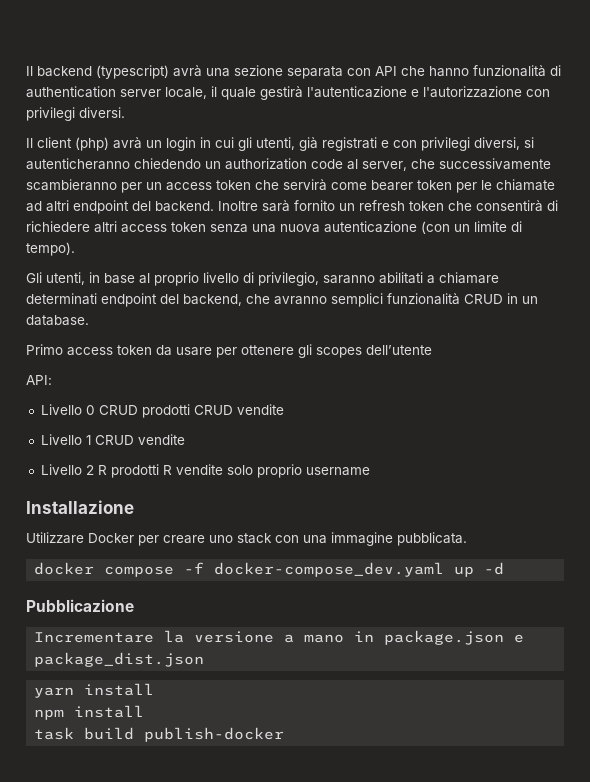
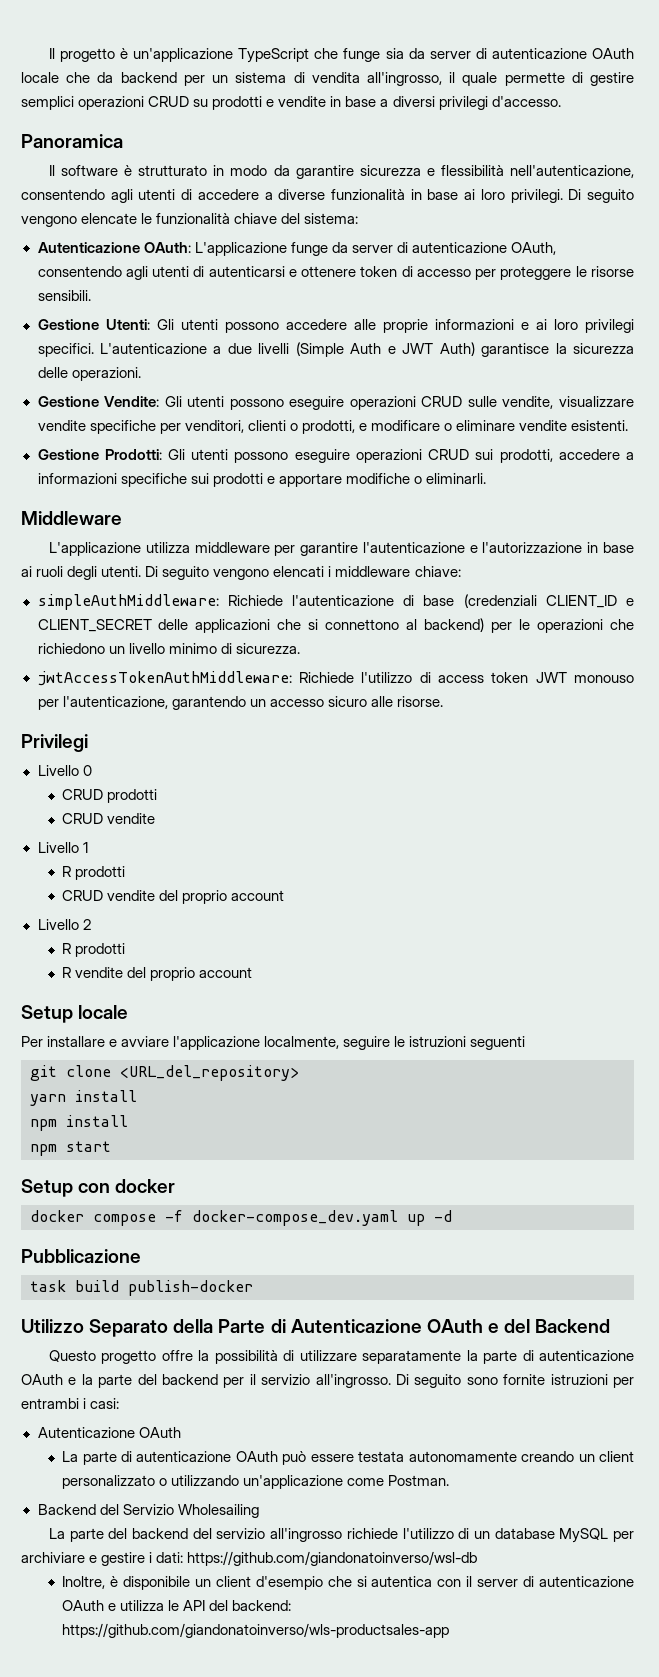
[26,65,561,79] [26,86,550,100] [26,107,125,121] [26,137,534,151] [26,158,551,171] [26,179,555,193] [26,200,558,214] [26,221,522,234] [26,242,75,256] [26,272,499,286] [26,293,538,307] [26,315,89,326] [26,344,432,358] [26,375,52,385] Il backend (typescript) avrà una sezione separata con API che hanno funzionalità di authentication server locale, il quale gestirà l'autenticazione e l'autorizzazione con privilegi diversi. // Il client (php) avrà un login in cui gli utenti, già registrati e con privilegi diversi, si autenticheranno chiedendo un authorization code al server, che successivamente scambieranno per un access token che servirà come bearer token per le chiamate ad altri endpoint del backend. Inoltre sarà fornito un refresh token che consentirà di richiedere altri access token senza una nuova autenticazione (con un limite di tempo). // Gli utenti, in base al proprio livello di privilegio, saranno abilitati a chiamare determinati endpoint del backend, che avranno semplici funzionalità CRUD in un database. // Primo access token da usare per ottenere gli scopes dell’utente // API: -> [48,48,634,63] [21,72,634,86] [21,96,561,110] [21,134,123,148] [48,165,635,179] [21,189,634,203] [21,213,359,227] [37,242,556,256] [37,266,634,280] [37,290,91,301] [37,319,634,333] [37,342,634,357] [37,367,141,381] [37,396,634,410] [37,420,629,434] [37,449,635,463] [37,473,486,487] [21,511,122,525] [48,542,635,556] [21,566,461,580] [37,594,634,610] [37,618,634,633] [37,643,300,654] [37,671,634,686] [37,696,443,710] [21,734,88,752] Il progetto è un'applicazione TypeScript che funge sia da server di autenticazione OAuth locale che da backend per un sistema di vendita all'ingrosso, il quale permette di gestire semplici operazioni CRUD su prodotti e vendite in base a diversi privilegi d'accesso. // Panoramica // Il software è strutturato in modo da garantire sicurezza e flessibilità nell'autenticazione, consentendo agli utenti di accedere a diverse funzionalità in base ai loro privilegi. Di seguito vengono elencate le funzionalità chiave del sistema: // Autenticazione OAuth: L'applicazione funge da server di autenticazione OAuth, consentendo agli utenti di autenticarsi e ottenere token di accesso per proteggere le risorse sensibili. // Gestione Utenti: Gli utenti possono accedere alle proprie informazioni e ai loro privilegi specifici. L'autenticazione a due livelli (Simple Auth e JWT Auth) garantisce la sicurezza delle operazioni. // Gestione Vendite: Gli utenti possono eseguire operazioni CRUD sulle vendite, visualizzare vendite specifiche per venditori, clienti o prodotti, e modificare o eliminare vendite esistenti. // Gestione Prodotti: Gli utenti possono eseguire operazioni CRUD sui prodotti, accedere a informazioni specifiche sui prodotti e apportare modifiche o eliminarli. // Middleware // L'applicazione utilizza middleware per garantire l'autenticazione e l'autorizzazione in base ai ruoli degli utenti. Di seguito vengono elencati i middleware chiave: // simpleAuthMiddleware: Richiede l'autenticazione di base (credenziali CLIENT_ID e CLIENT_SECRET delle applicazioni che si connettono al backend) per le operazioni che richiedono un livello minimo di sicurezza. // jwtAccessTokenAuthMiddleware: Richiede l'utilizzo di access token JWT monouso per l'autenticazione, garantendo un accesso sicuro alle risorse. // Privilegi
(95, 410) none -> (92, 770) //
(190, 411) none -> (158, 796) //
[94,434,185,445] CRUD vendite -> [62,866,126,880] [62,890,285,904] // R prodotti // CRUD vendite del proprio account
[97,464,159,478] R prodotti -> [62,943,126,957] // R prodotti //
[226,464,370,478] [26,500,134,514] [26,532,467,546] solo proprio username // Installazione // Utilizzare Docker per creare uno stack con una immagine pubblicata. -> [127,967,253,981] [21,1005,129,1023] [21,1036,526,1050] [30,1065,299,1081] [30,1090,137,1106] [30,1115,128,1131] [30,1141,111,1156] [21,1179,176,1197] del proprio account // Setup locale // Per installare e avviare l'applicazione localmente, seguire le istruzioni seguenti // git clone <URL_del_repository> // yarn install // npm install // npm start // Setup con docker
[34,630,525,645] [34,652,205,667] [34,683,155,698] [34,705,145,720] [34,727,285,742] Incrementare la versione a mano in package.json e package_dist.json // yarn install // npm install // task build publish-docker -> [30,1280,253,1296] [21,1319,611,1337] [48,1350,635,1364] [21,1374,634,1388] [21,1398,120,1409] [37,1427,181,1438] [62,1451,634,1465] [62,1475,450,1489] [37,1504,259,1518] [48,1528,634,1543] [21,1551,478,1566] [62,1576,634,1590] [62,1600,292,1611] [62,1623,450,1638] task build publish-docker // Utilizzo Separato della Parte di Autenticazione OAuth e del Backend // Questo progetto offre la possibilità di utilizzare separatamente la parte di autenticazione OAuth e la parte del backend per il servizio all'ingrosso. Di seguito sono fornite istruzioni per entrambi i casi: // Autenticazione OAuth // La parte di autenticazione OAuth può essere testata autonomamente creando un client personalizzato o utilizzando un'applicazione come Postman. // Backend del Servizio Wholesailing // La parte del backend del servizio all'ingrosso richiede l'utilizzo di un database MySQL per archiviare e gestire i dati: https://github.com/giandonatoinverso/wsl-db // Inoltre, è disponibile un client d'esempio che si autentica con il server di autenticazione OAuth e utilizza le API del backend: https://github.com/giandonatoinverso/wls-productsales-app

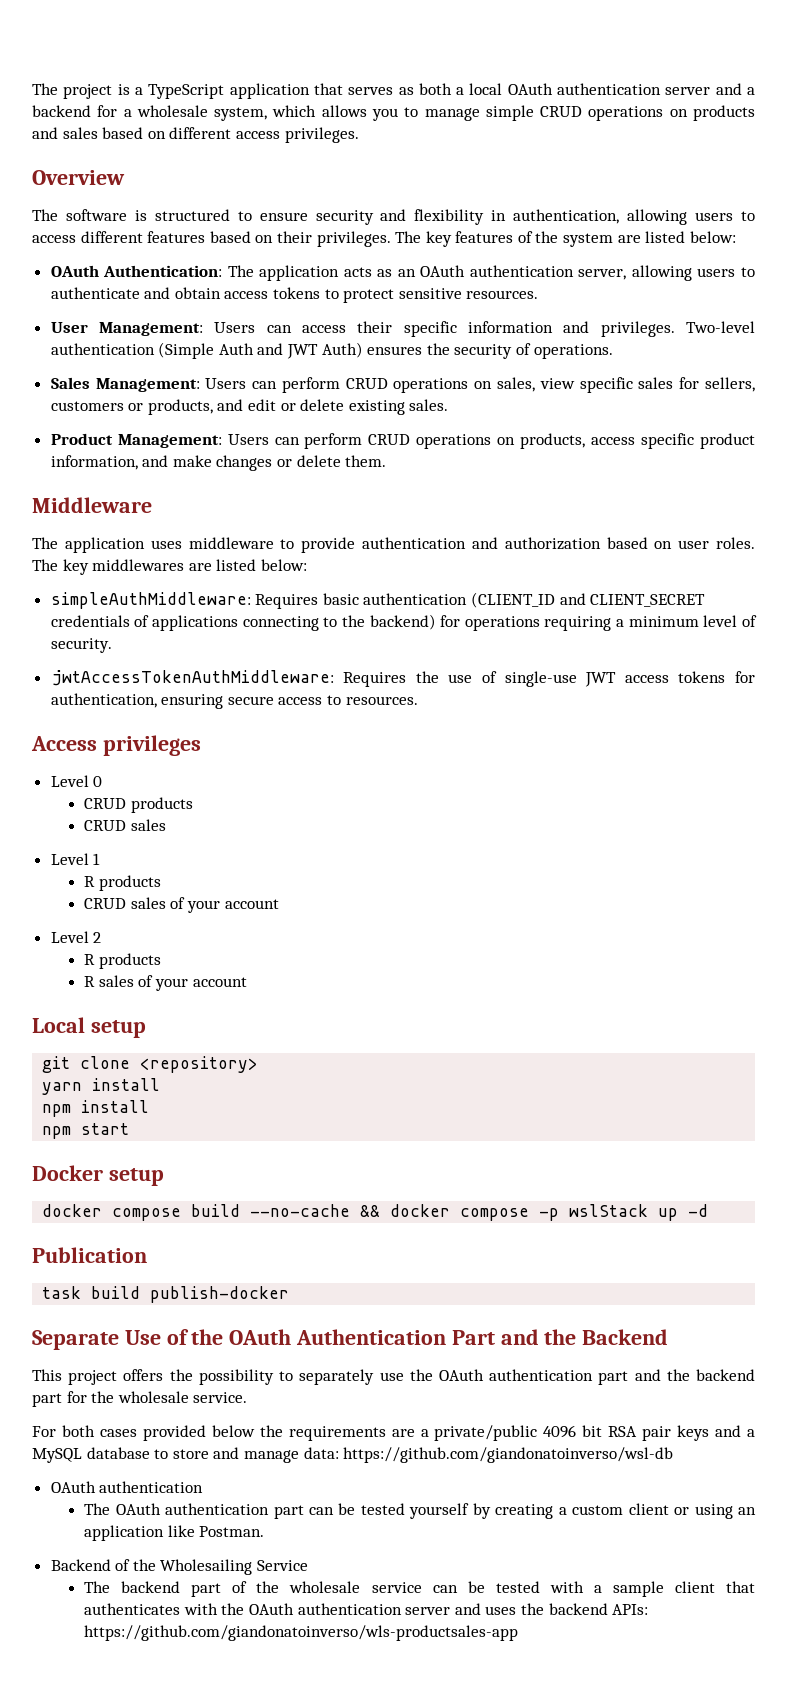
[48,48,634,63] [21,72,634,86] [21,96,561,110] [21,134,123,148] [48,165,635,179] [21,189,634,203] [21,213,359,227] [37,242,556,256] [37,266,634,280] [37,290,91,301] [37,319,634,333] [37,343,290,357] Il progetto è un'applicazione TypeScript che funge sia da server di autenticazione OAuth locale che da backend per un sistema di vendita all'ingrosso, il quale permette di gestire semplici operazioni CRUD su prodotti e vendite in base a diversi privilegi d'accesso. // Panoramica // Il software è strutturato in modo da garantire sicurezza e flessibilità nell'autenticazione, consentendo agli utenti di accedere a diverse funzionalità in base ai loro privilegi. Di seguito vengono elencate le funzionalità chiave del sistema: // Autenticazione OAuth: L'applicazione funge da server di autenticazione OAuth, consentendo agli utenti di autenticarsi e ottenere token di accesso per proteggere le risorse sensibili. // Gestione Utenti: Gli utenti possono accedere alle proprie informazioni e ai loro privilegi specifici. L'autenticazione a due livelli -> [32,83,755,99] [32,105,756,121] [32,127,359,143] [32,170,125,185] [32,209,755,225] [32,231,736,247] [50,265,755,281] [50,287,539,303] [50,321,756,337] [50,343,155,355] The project is a TypeScript application that serves as both a local OAuth authentication server and a backend for a wholesale system, which allows you to manage simple CRUD operations on products and sales based on different access privileges. // Overview // The software is structured to ensure security and flexibility in authentication, allowing users to access different features based on their privileges. The key features of the system are listed below: // OAuth Authentication: The application acts as an OAuth authentication server, allowing users to authenticate and obtain access tokens to protect sensitive resources. // User Management: Users can access their specific information and privileges. Two-level authentication
[387,346,396,354] e -> [257,343,284,355] and
[481,343,634,357] [37,367,141,381] [37,396,634,410] [37,420,629,434] [37,449,635,463] [37,473,486,487] [21,511,122,525] [48,542,635,556] [21,566,461,580] [37,594,634,610] [37,618,634,633] [37,643,300,654] [37,671,634,686] [37,696,443,710] [21,734,88,752] [37,765,79,776] garantisce la sicurezza delle operazioni. // Gestione Vendite: Gli utenti possono eseguire operazioni CRUD sulle vendite, visualizzare vendite specifiche per venditori, clienti o prodotti, e modificare o eliminare vendite esistenti. // Gestione Prodotti: Gli utenti possono eseguire operazioni CRUD sui prodotti, accedere a informazioni specifiche sui prodotti e apportare modifiche o eliminarli. // Middleware // L'applicazione utilizza middleware per garantire l'autenticazione e l'autorizzazione in base ai ruoli degli utenti. Di seguito vengono elencati i middleware chiave: // simpleAuthMiddleware: Richiede l'autenticazione di base (credenziali CLIENT_ID e CLIENT_SECRET delle applicazioni che si connettono al backend) per le operazioni che richiedono un livello minimo di sicurezza. // jwtAccessTokenAuthMiddleware: Richiede l'utilizzo di access token JWT monouso per l'autenticazione, garantendo un accesso sicuro alle risorse. // Privilegi // Livello -> [367,343,613,359] [50,377,755,393] [50,399,449,415] [50,433,755,449] [50,455,387,471] [32,497,152,513] [32,537,756,553] [32,559,307,575] [50,592,706,609] [50,614,757,631] [50,638,112,653] [50,670,755,687] [50,693,418,709] [31,735,201,756] [50,775,89,787] ensures the security of operations. // Sales Management: Users can perform CRUD operations on sales, view specific sales for sellers, customers or products, and edit or delete existing sales. // Product Management: Users can perform CRUD operations on products, access specific product information, and make changes or delete them. // Middleware // The application uses middleware to provide authentication and authorization based on user roles. The key middlewares are listed below: // simpleAuthMiddleware: Requires basic authentication (CLIENT_ID and CLIENT_SECRET credentials of applications connecting to the backend) for operations requiring a minimum level of security. // jwtAccessTokenAuthMiddleware: Requires the use of single-use JWT access tokens for authentication, ensuring secure access to resources. // Access privileges // Level
[107,789,158,803] [62,813,156,824] [37,842,79,853] prodotti // CRUD vendite // Livello -> [130,797,193,813] [84,819,166,831] [50,853,89,865] products // CRUD sales // Level
[75,866,126,880] [62,890,285,904] [37,919,79,930] prodotti // CRUD vendite del proprio account // Livello -> [98,875,161,891] [84,897,279,913] [50,931,89,943] products // CRUD sales of your account // Level
[75,943,126,957] [62,967,253,981] [21,1005,129,1023] [21,1036,526,1050] prodotti // R vendite del proprio account // Setup locale // Per installare e avviare l'applicazione localmente, seguire le istruzioni seguenti -> [98,953,161,969] [84,975,247,991] [32,1017,146,1038] products // R sales of your account // Local setup
[120,1065,299,1081] <URL_del_repository> -> [140,1056,259,1073] <repository>
[21,1179,176,1197] [30,1210,398,1226] Setup con docker // docker compose -f docker-compose_dev.yaml -> [32,1165,164,1186] [42,1204,649,1221] Docker setup // docker compose build --no-cache && docker compose -p wslStack
[21,1249,141,1263] Pubblicazione -> [32,1247,147,1263] Publication
[21,1319,611,1337] [48,1350,635,1364] [21,1374,634,1388] [21,1398,120,1409] [37,1427,181,1438] [62,1451,634,1465] [62,1475,385,1489] Utilizzo Separato della Parte di Autenticazione OAuth e del Backend // Questo progetto offre la possibilità di utilizzare separatamente la parte di autenticazione OAuth e la parte del backend per il servizio all'ingrosso. Di seguito sono fornite istruzioni per entrambi i casi: // Autenticazione OAuth // La parte di autenticazione OAuth può essere testata autonomamente creando un client personalizzato o utilizzando un'applicazione come -> [32,1329,669,1350] [32,1369,755,1385] [32,1391,248,1407] [32,1425,755,1441] [32,1447,674,1463] [50,1481,204,1493] [84,1503,756,1519] [84,1525,195,1541] Separate Use of the OAuth Authentication Part and the Backend // This project offers the possibility to separately use the OAuth authentication part and the backend part for the wholesale service. // For both cases provided below the requirements are a private/public 4096 bit RSA pair keys and a MySQL database to store and manage data: https://github.com/giandonatoinverso/wsl-db // OAuth authentication // The OAuth authentication part can be tested yourself by creating a custom client or using an application like
[99,1504,174,1515] del Servizio -> [115,1559,156,1571] of the
[48,1528,634,1543] [21,1551,478,1566] [62,1576,634,1590] [62,1600,292,1611] // La parte del backend del servizio all'ingrosso richiede l'utilizzo di un database MySQL per archiviare e gestire i dati: https://github.com/giandonatoinverso/wsl-db // Inoltre, è disponibile un client d'esempio che si autentica con il server di autenticazione OAuth e utilizza le API del backend: -> [257,1560,309,1571] [84,1581,755,1597] [84,1603,649,1615] Service // The backend part of the wholesale service can be tested with a sample client that authenticates with the OAuth authentication server and uses the backend APIs:

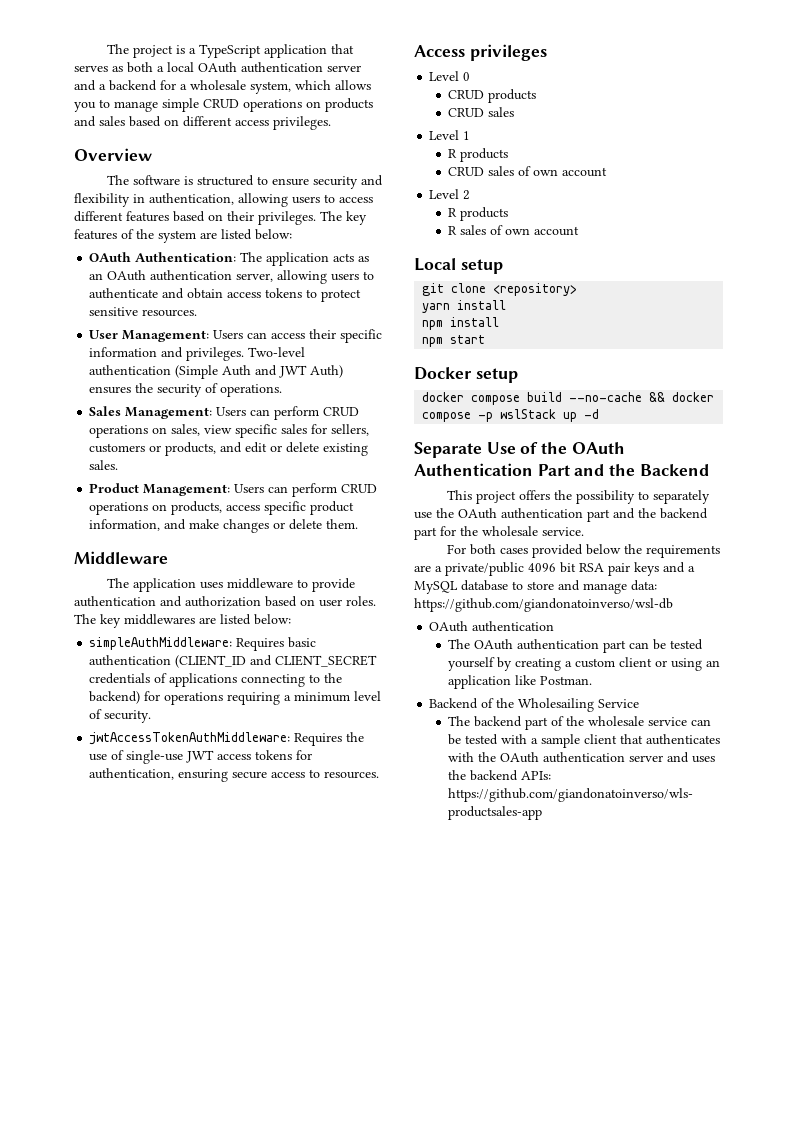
[186,900,220,913] your -> [533,169,559,176] own
[154,978,188,991] your -> [505,228,531,235] own
[32,1247,147,1263] [42,1286,290,1303] // Publication // task build publish-docker -> (600, 414) none

